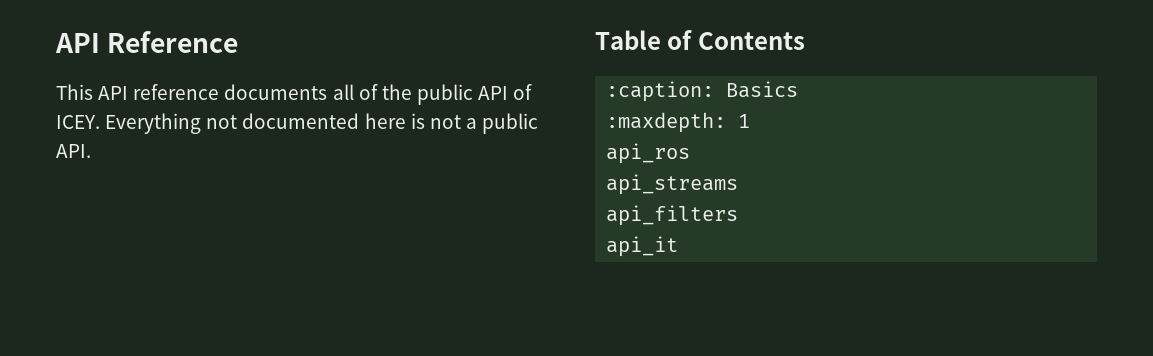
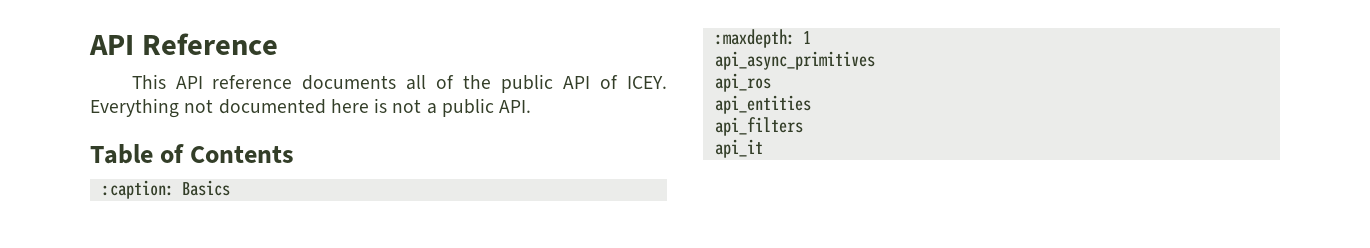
(751, 121) none -> [714,51,875,70] // api_async_primitives
[606,174,739,195] api_streams -> [714,95,811,114] api_entities

